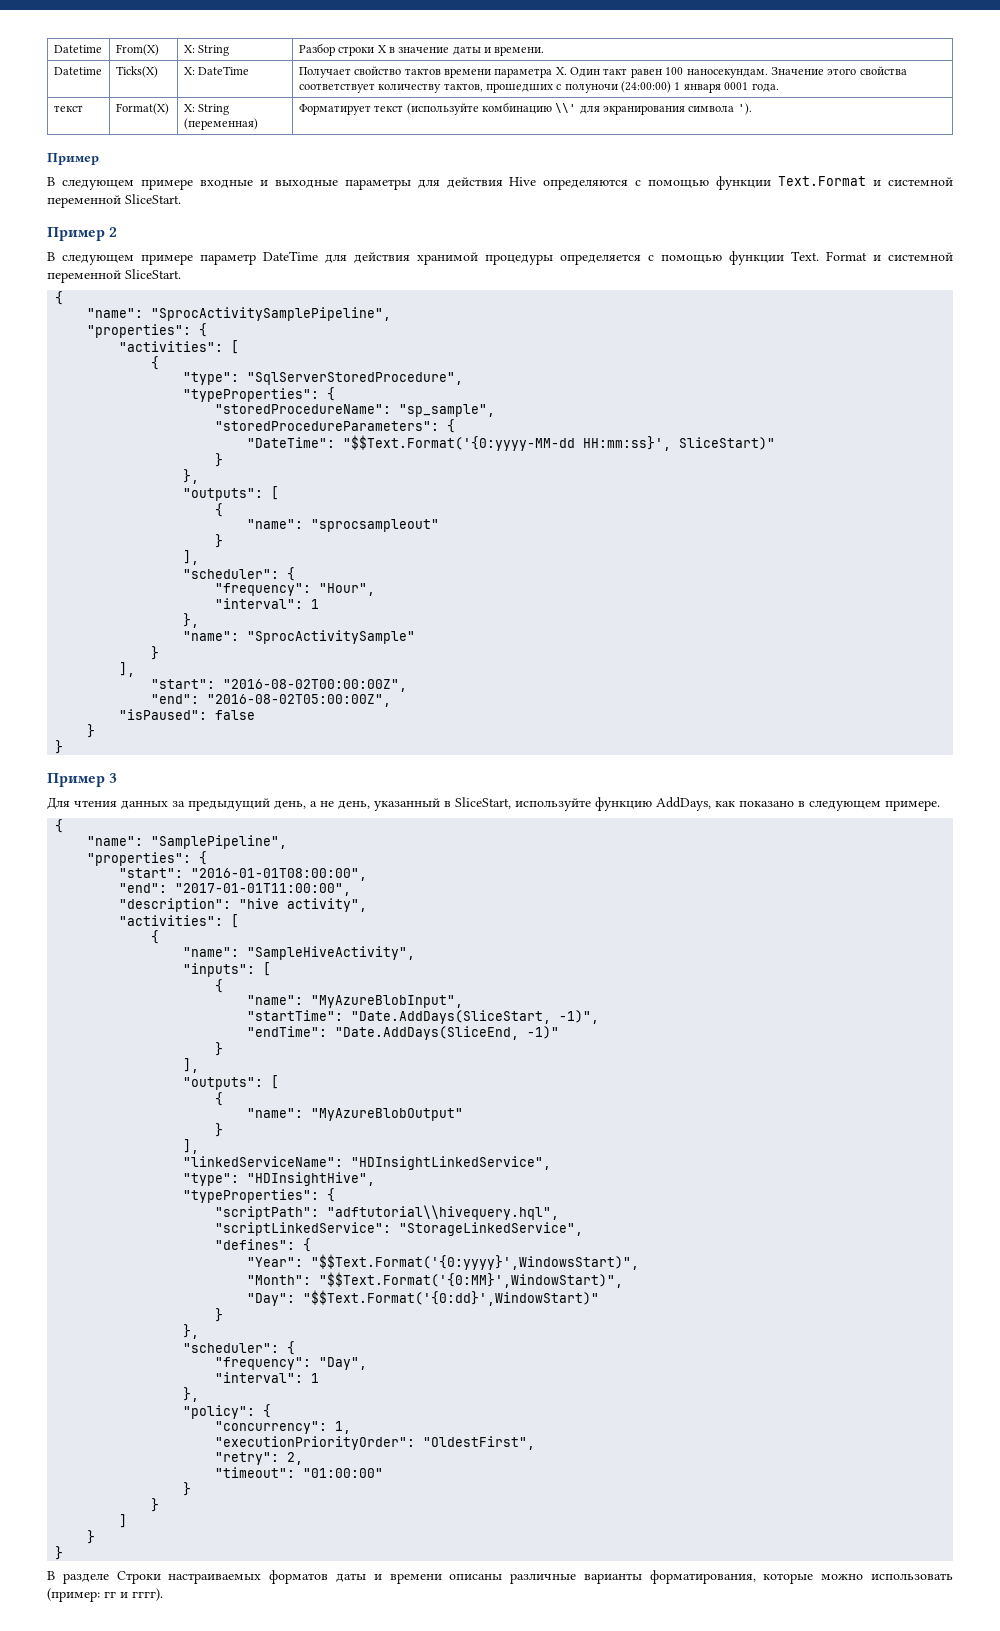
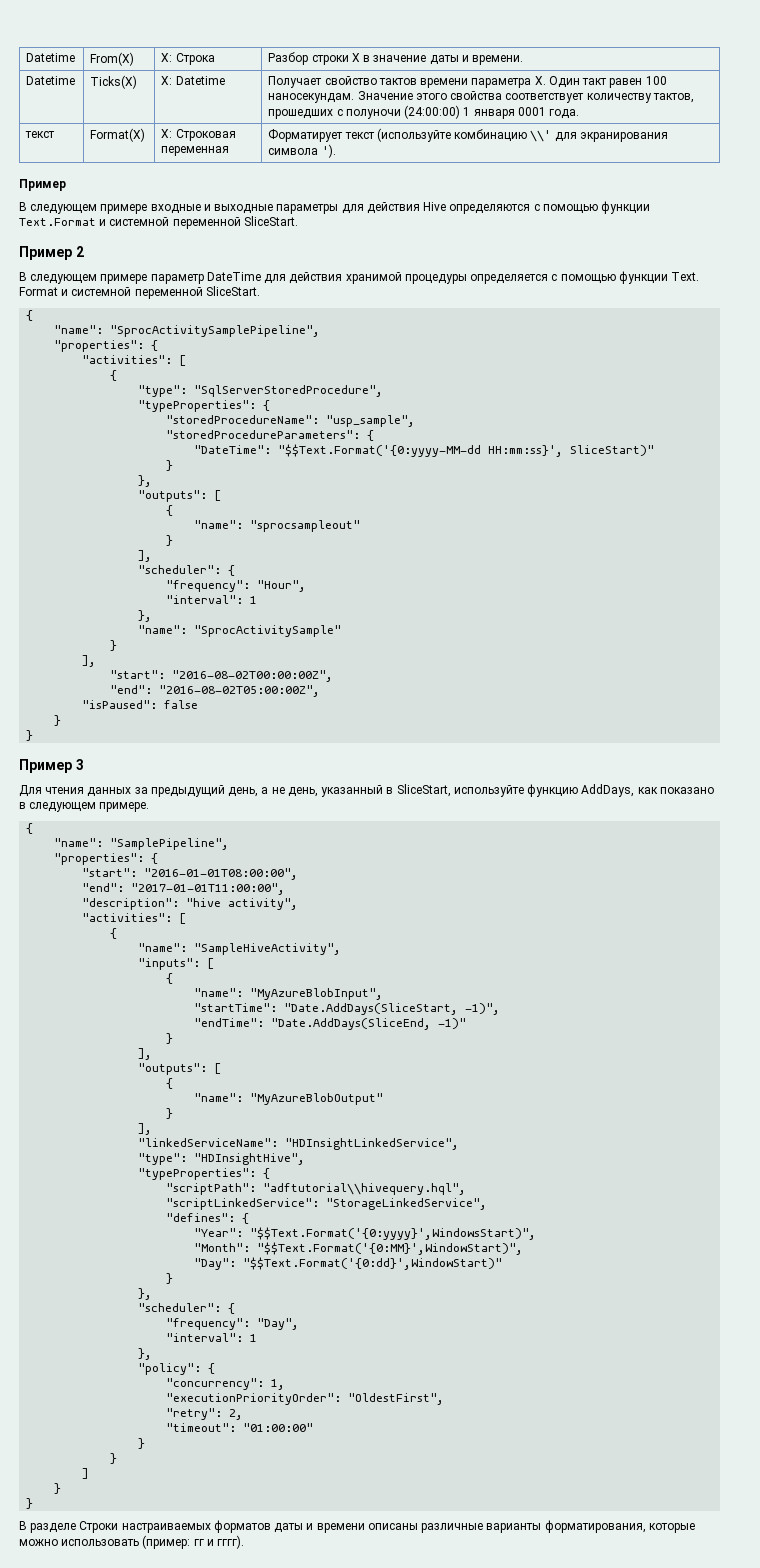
[198,45,230,56] String -> [175,53,215,65] Строка
[198,66,250,75] DateTime -> [175,76,225,85] Datetime
[198,104,230,115] [183,118,258,130] String (переменная) -> [175,129,236,141] [161,146,230,156] Строковая переменная
[399,404,496,417] "sp_sample", -> [326,415,416,427] "usp_sample",

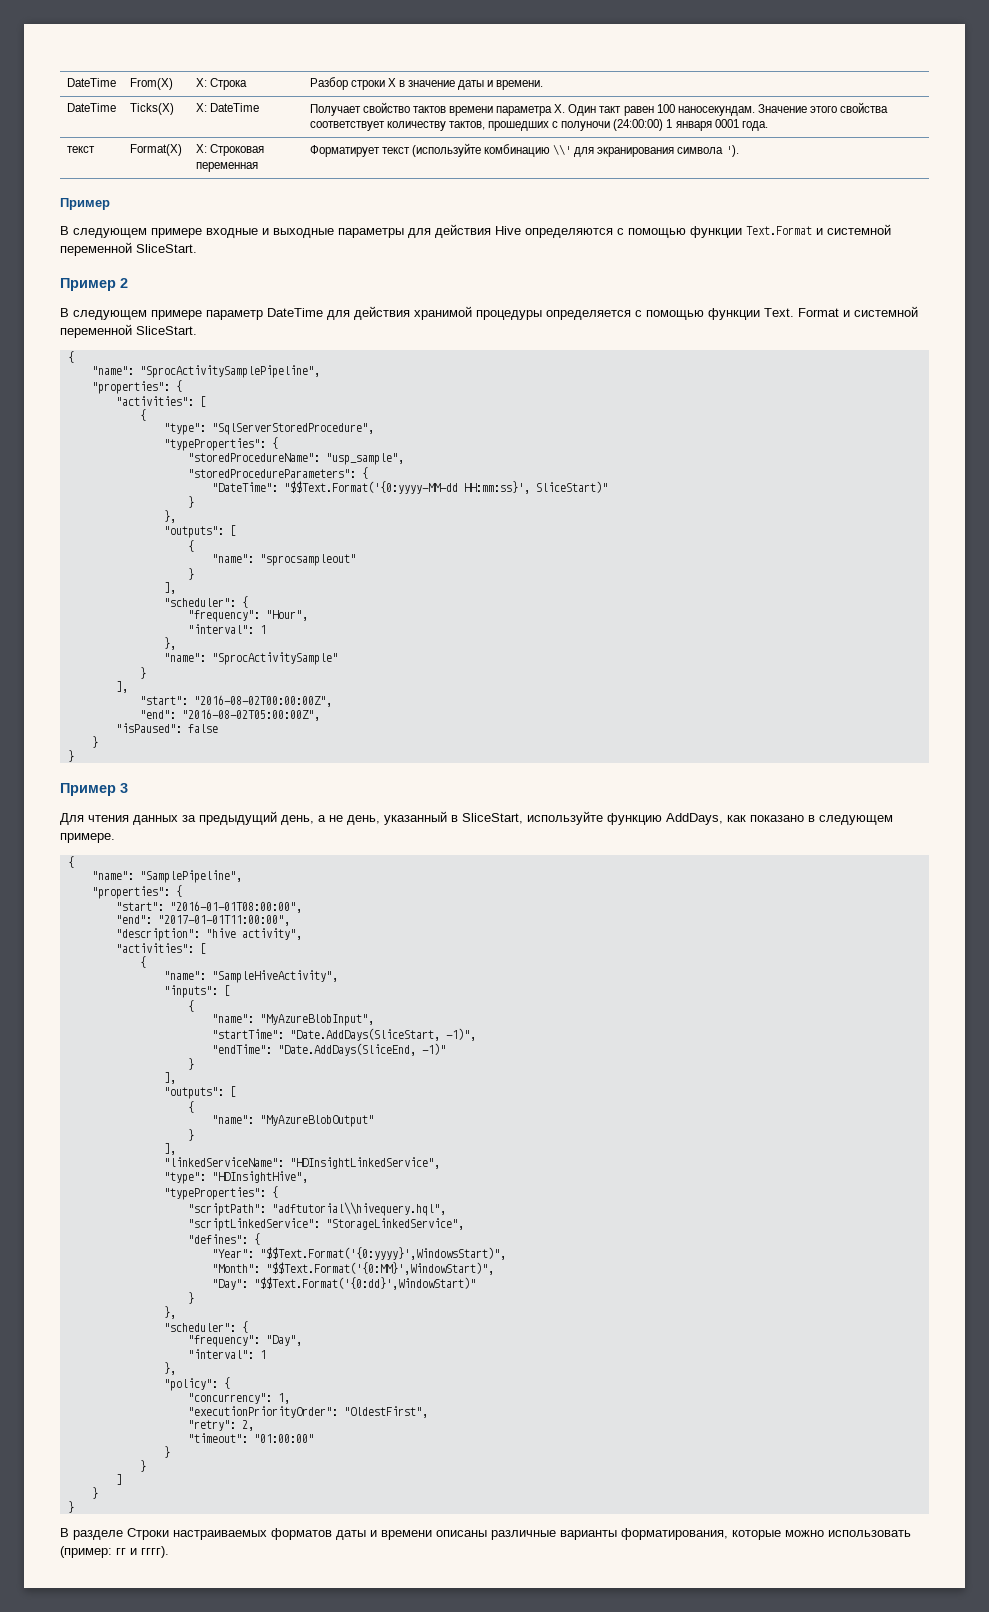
[26,53,76,62] Datetime -> [66,78,116,87] DateTime
[26,76,76,85] Datetime -> [66,103,116,112] DateTime
[175,76,225,85] Datetime -> [209,103,259,112] DateTime

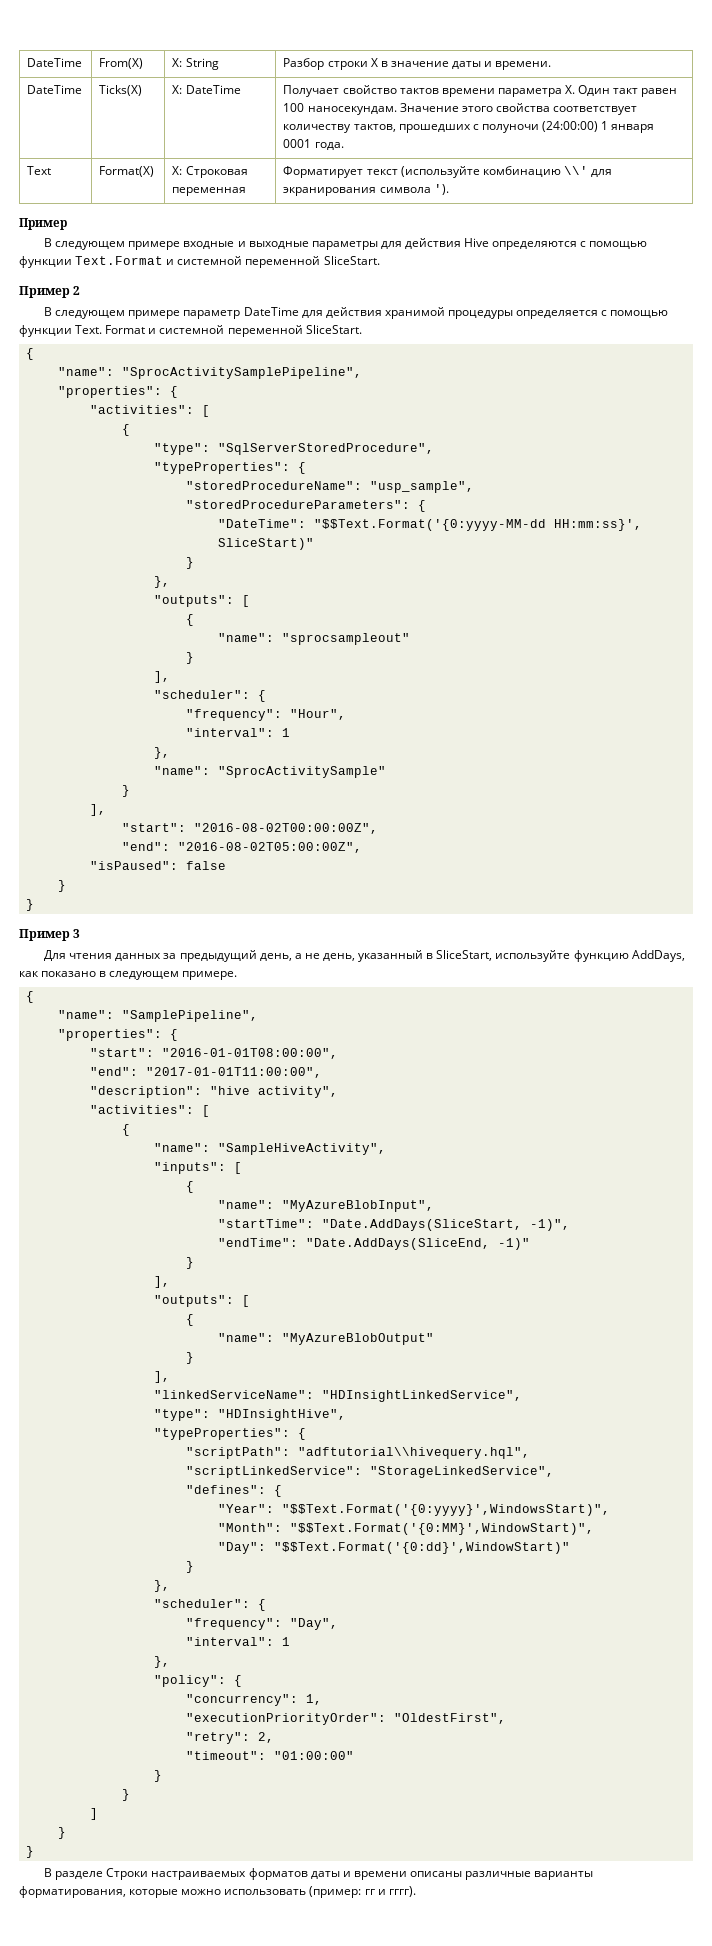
[209,78,247,90] Строка -> [185,58,219,70] String
[66,146,95,153] текст -> [27,166,52,175] Text

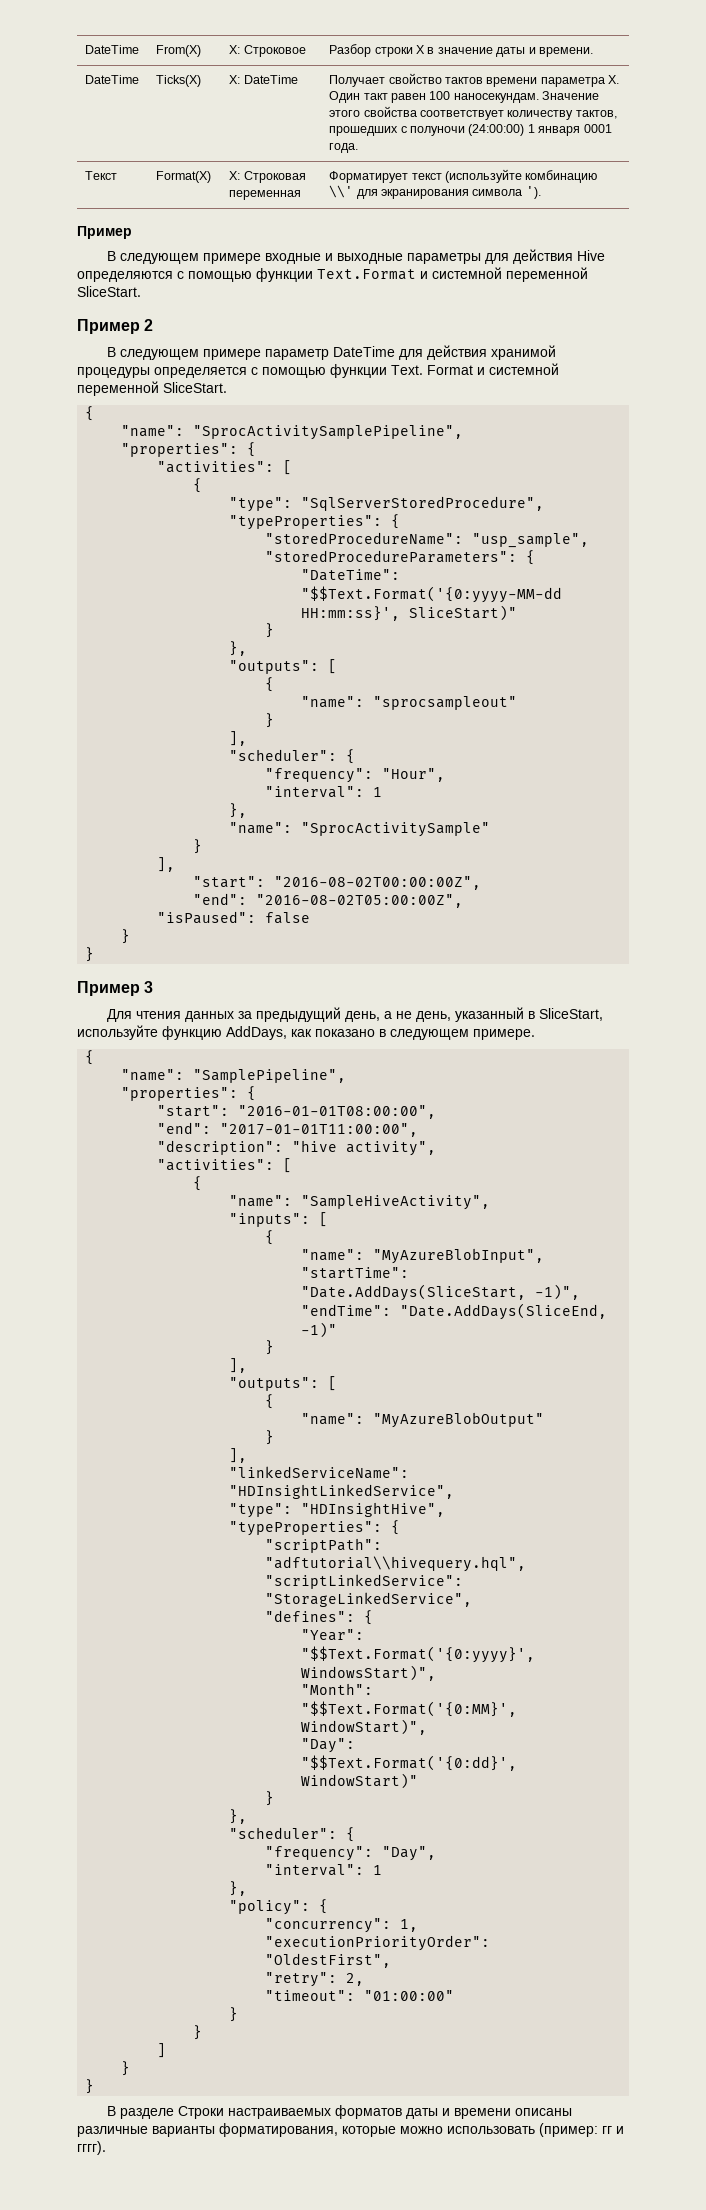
[185,58,219,70] String -> [243,45,306,57] Строковое
[27,166,52,175] Text -> [85,171,118,180] Текст

